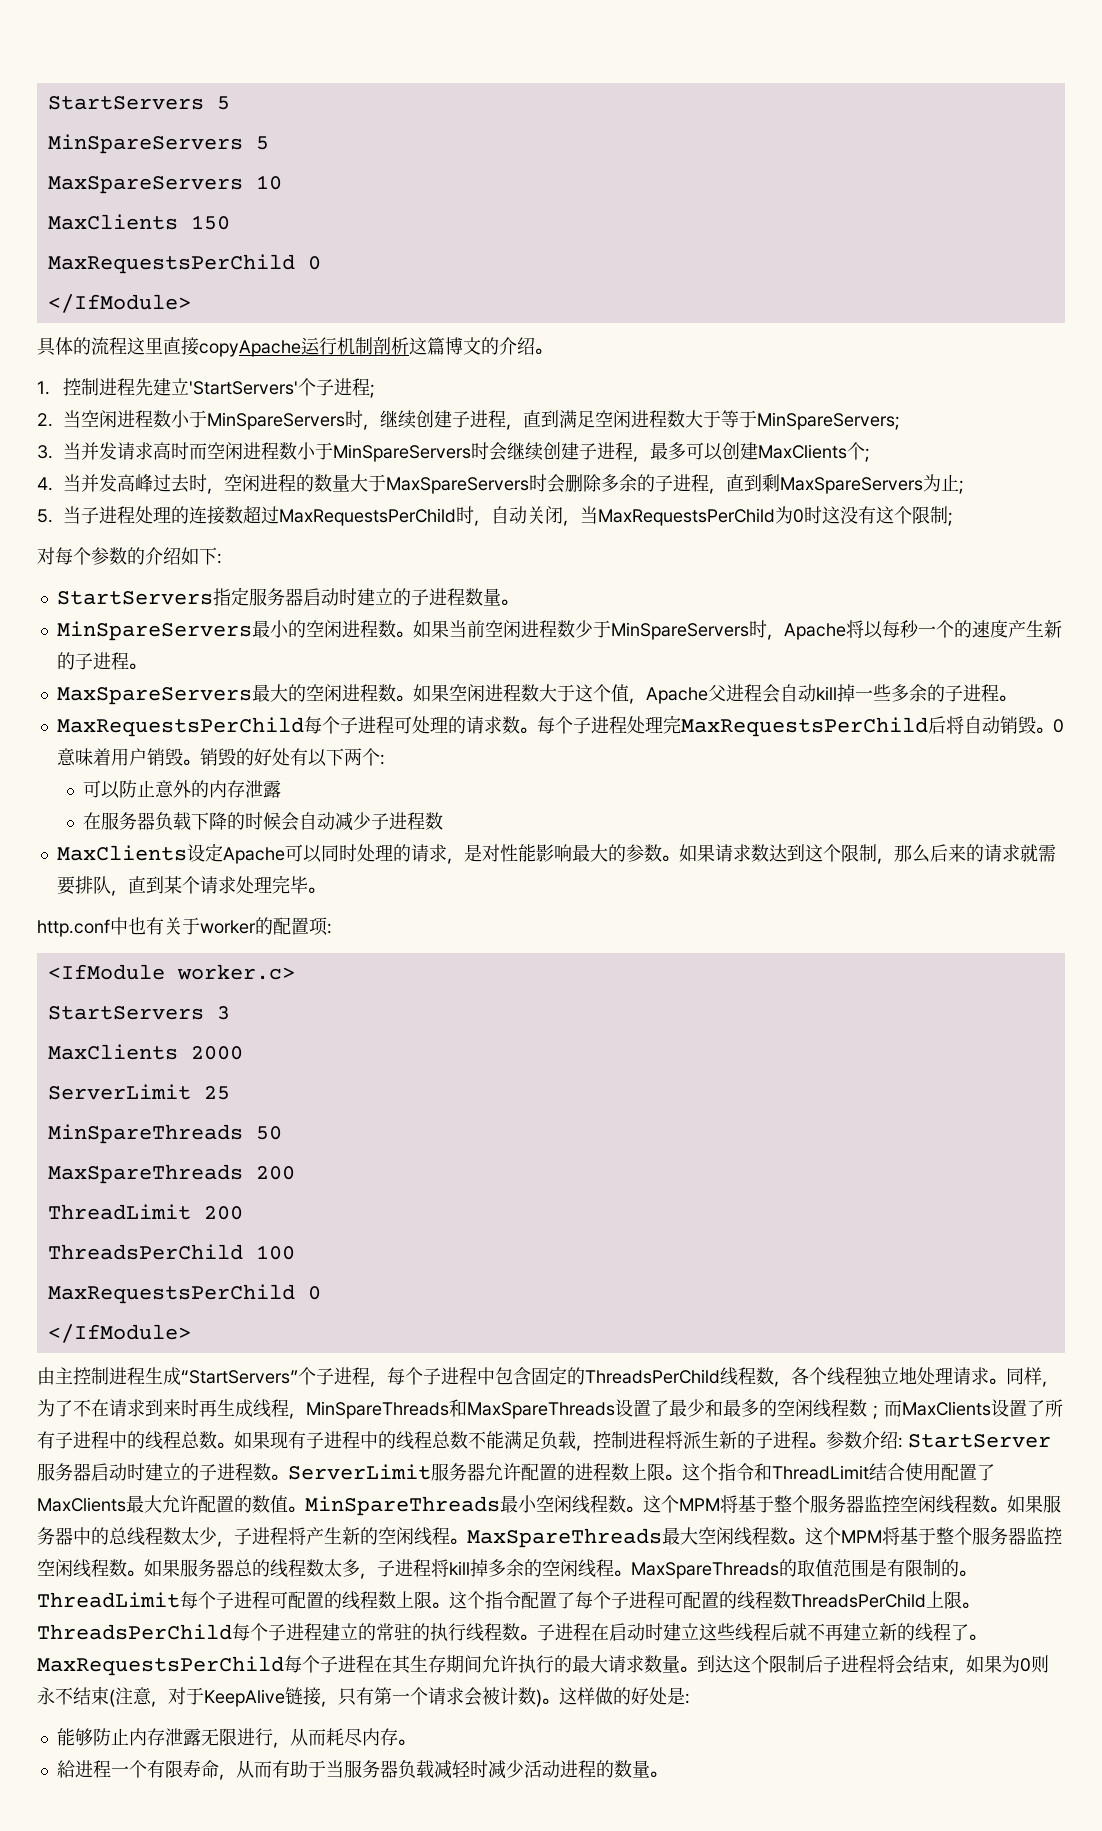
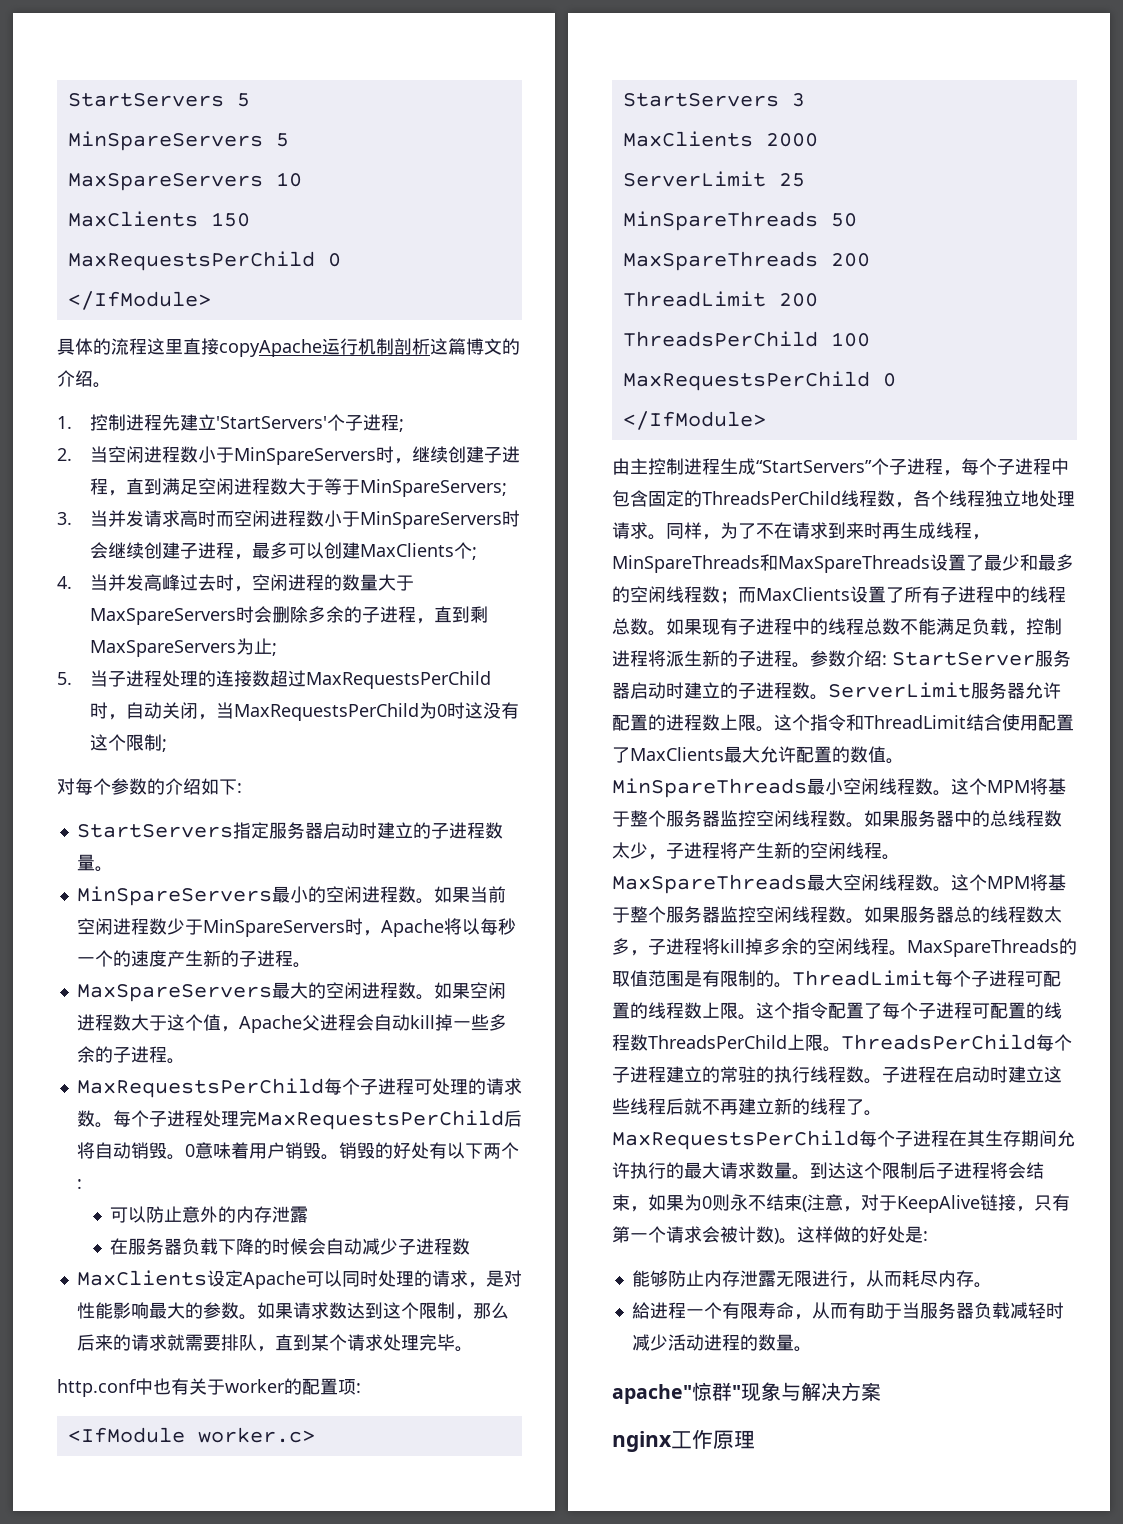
(667, 1774) none -> [612,1382,881,1404] [612,1430,755,1452] // apache"惊群"现象与解决方案 // nginx工作原理

